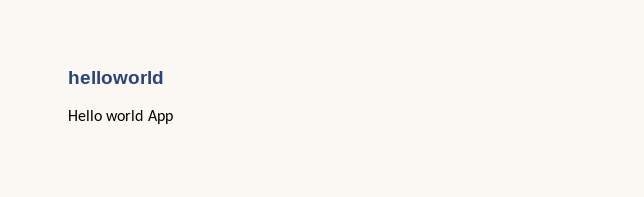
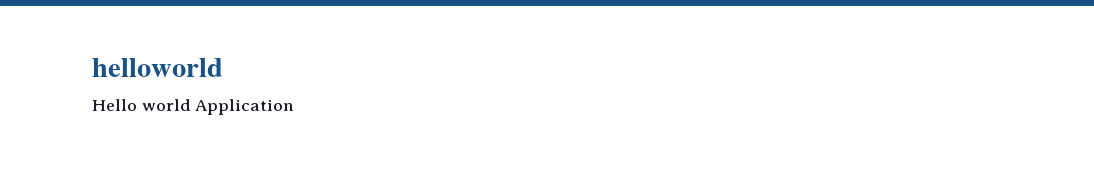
[147,110,173,124] App -> [195,99,295,115] Application

